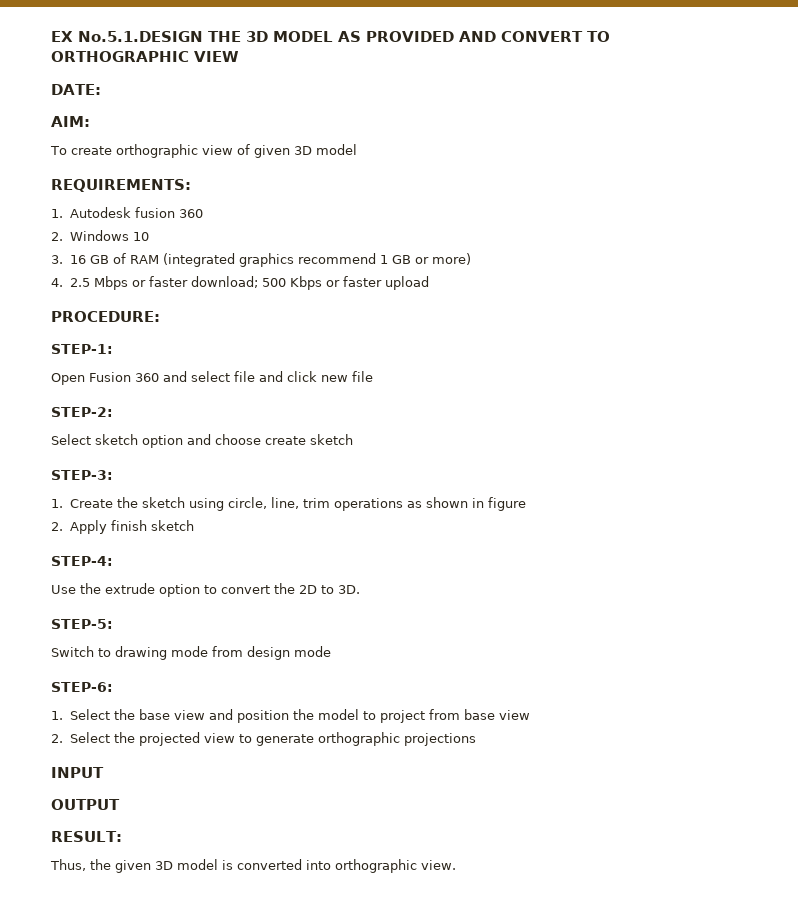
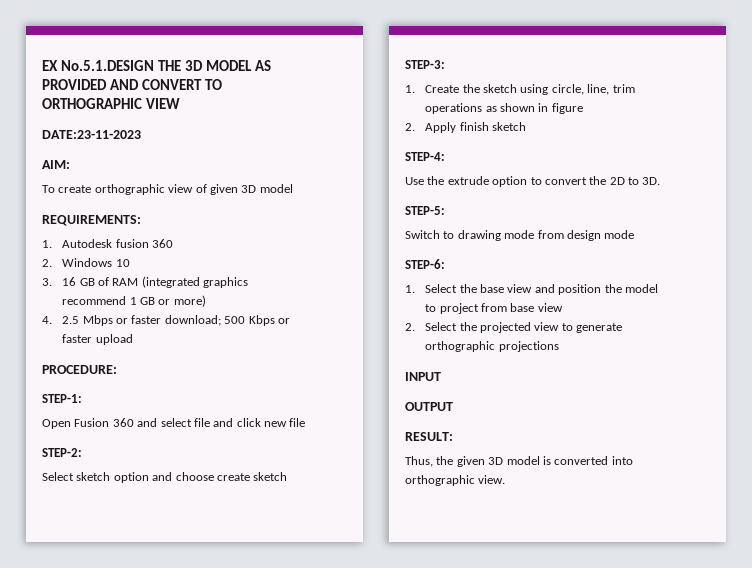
[51,84,101,95] DATE: -> [42,130,141,139] DATE:23-11-2023

